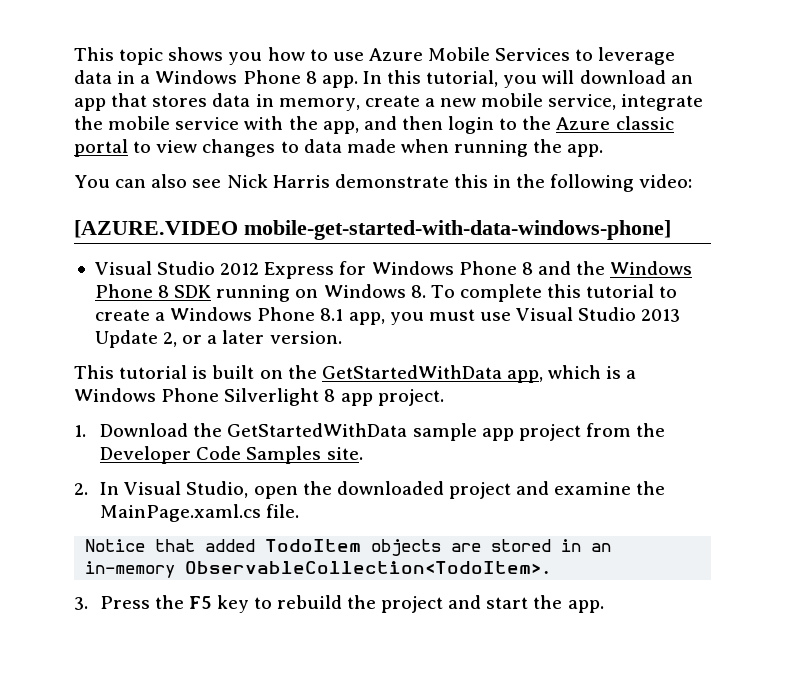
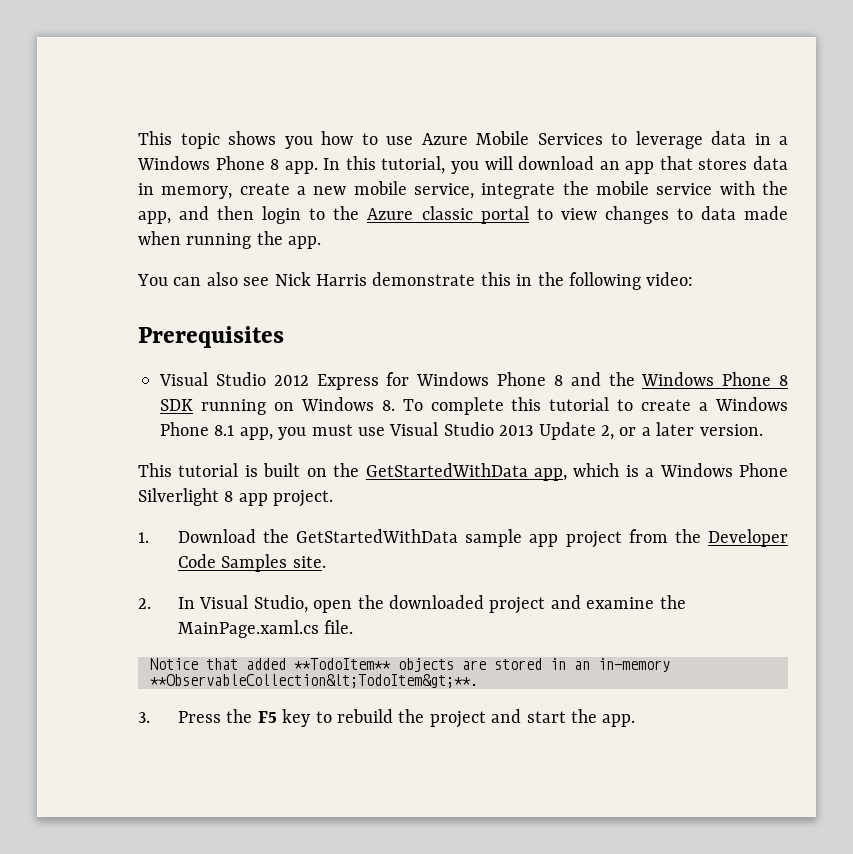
[74,220,671,240] [AZURE.VIDEO mobile-get-started-with-data-windows-phone] -> [138,326,284,348] Prerequisites
[265,539,362,552] TodoItem -> [294,658,391,670] **TodoItem**
[185,561,552,574] ObservableCollection<TodoItem>. -> [150,674,478,688] **ObservableCollection&lt;TodoItem&gt;**.

